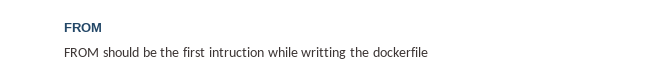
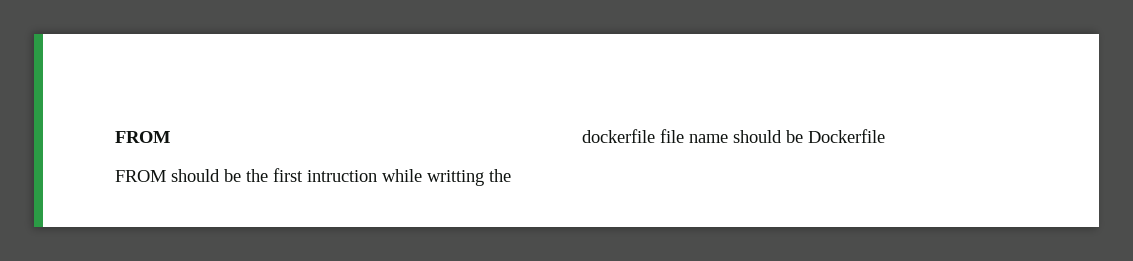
(429, 52) none -> [660,129,885,143] file name should be Dockerfile

